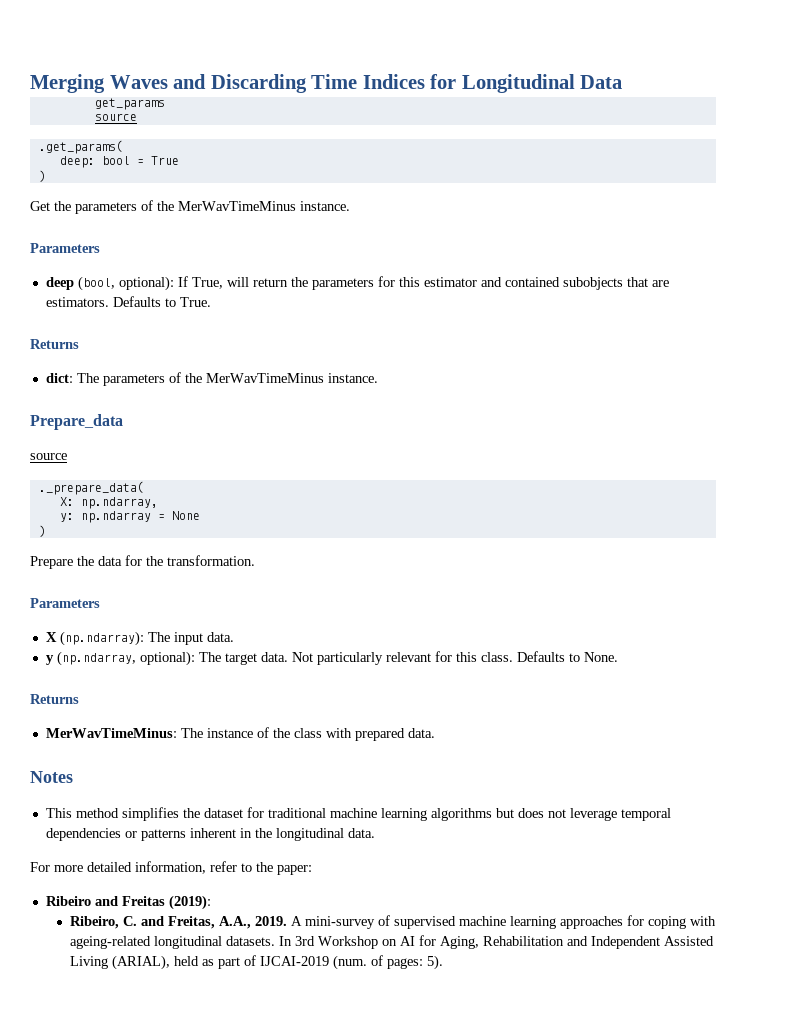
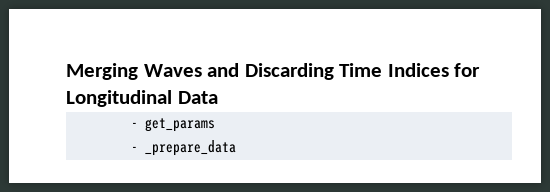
(623, 82) none -> [131,122,139,128] -
[94,113,137,121] [38,140,123,154] [59,156,179,168] [38,170,46,182] [30,200,350,214] [30,243,100,253] [45,276,669,291] [45,296,211,307] [30,339,79,349] [45,372,378,386] [30,414,123,430] [30,453,67,460] [38,481,144,495] [59,497,158,509] [59,511,200,523] [38,525,46,537] [30,555,255,569] [30,598,100,608] [45,631,234,646] [45,651,618,666] [30,694,79,704] [45,727,435,741] [30,771,73,783] [45,807,671,821] [45,828,375,841] [30,861,312,875] [45,895,211,910] [70,915,717,929] [70,935,715,949] [70,955,444,970] source // .get_params( // deep: bool = True // ) // Get the parameters of the MerWavTimeMinus instance. // Parameters // deep (bool, optional): If True, will return the parameters for this estimator and contained subobjects that are estimators. Defaults to True. // Returns // dict: The parameters of the MerWavTimeMinus instance. // Prepare_data // source // ._prepare_data( // X: np.ndarray, // y: np.ndarray = None // ) // Prepare the data for the transformation. // Parameters // X (np.ndarray): The input data. // y (np.ndarray, optional): The target data. Not particularly relevant for this class. Defaults to None. // Returns // MerWavTimeMinus: The instance of the class with prepared data. // Notes // This method simplifies the dataset for traditional machine learning algorithms but does not leverage temporal dependencies or patterns inherent in the longitudinal data. // For more detailed information, refer to the paper: // Ribeiro and Freitas (2019): // Ribeiro, C. and Freitas, A.A., 2019. A mini-survey of supervised machine learning approaches for coping with ageing-related longitudinal datasets. In 3rd Workshop on AI for Aging, Rehabilitation and Independent Assisted Living (ARIAL), held as part of IJCAI-2019 (num. of pages: 5). -> [131,140,237,156] - _prepare_data

